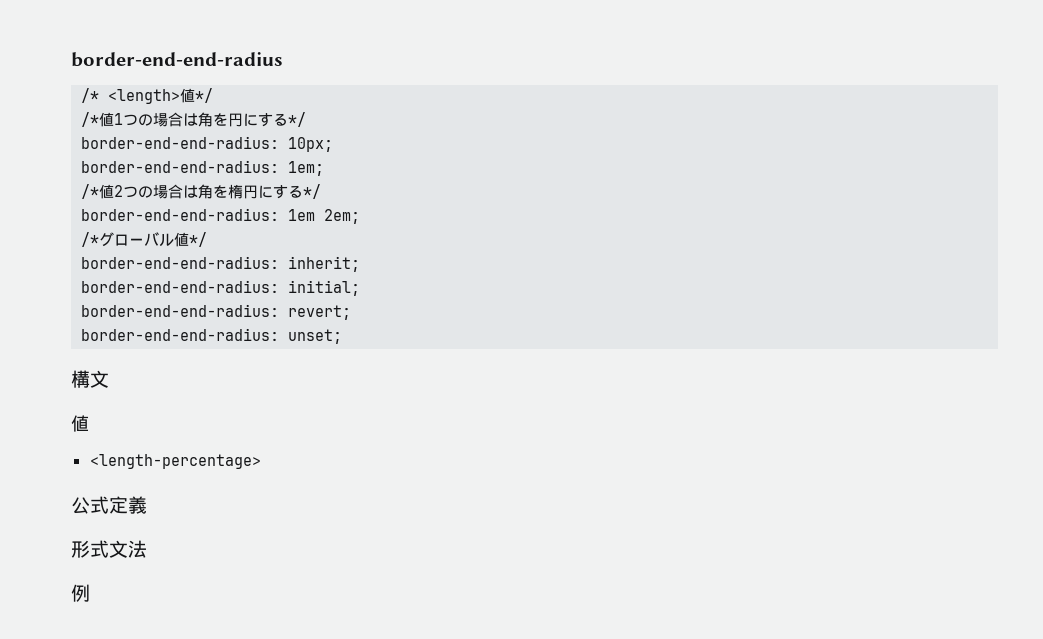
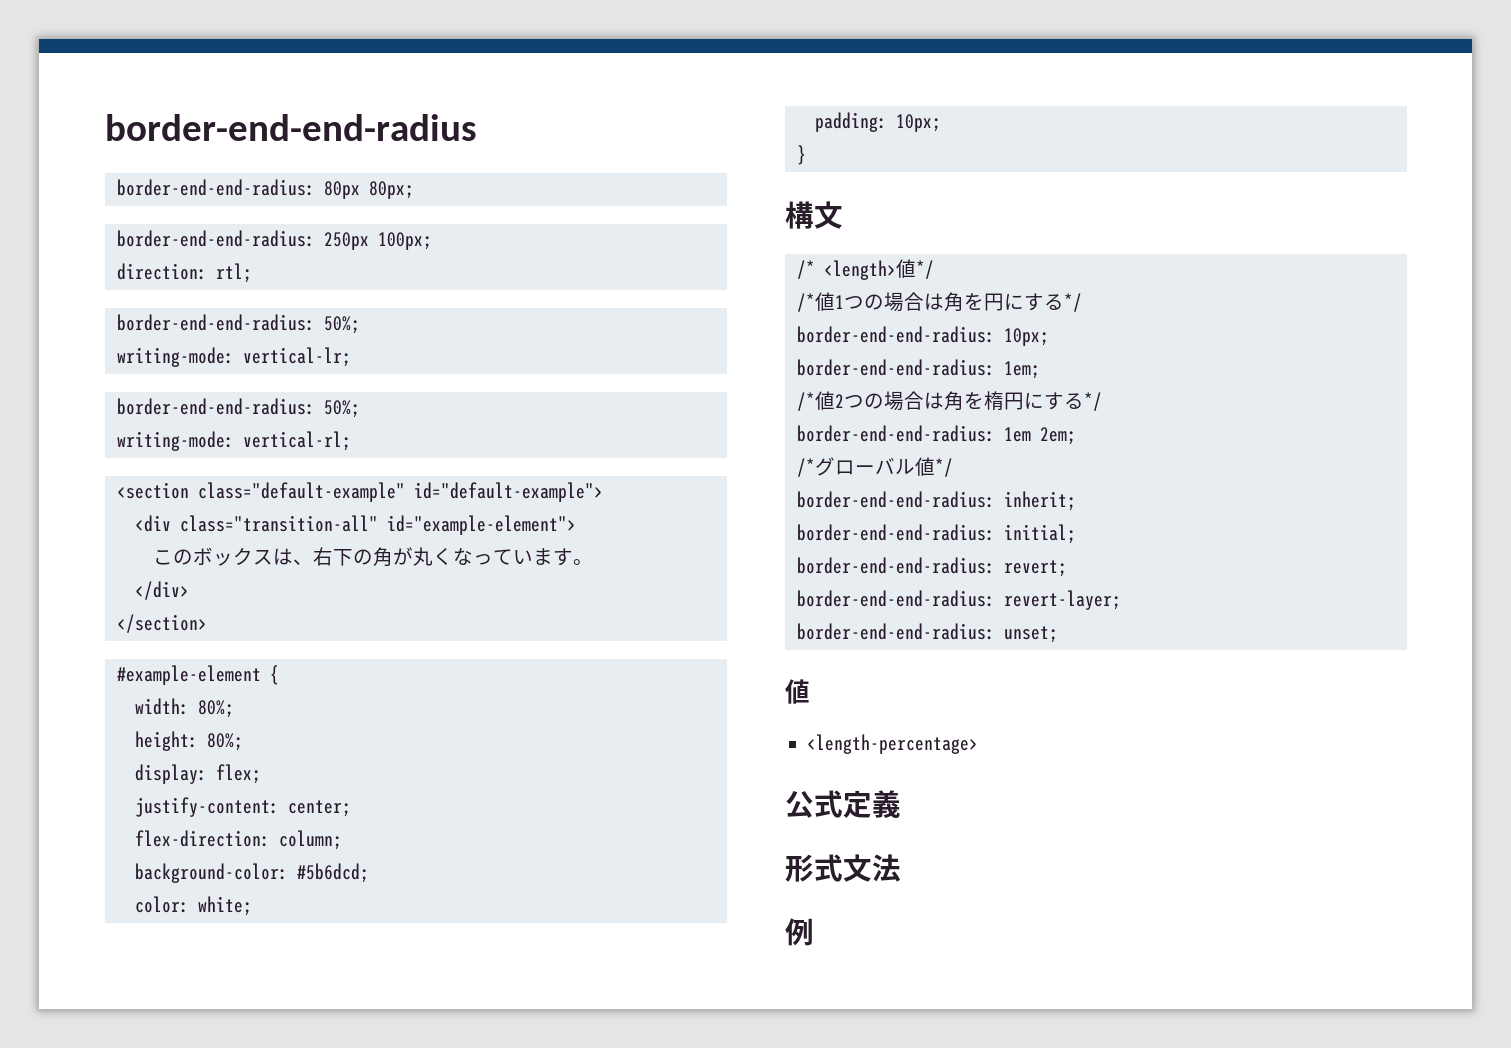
(283, 59) none -> [117,179,414,199] [117,230,432,250] [117,263,252,283] [117,314,360,334] [117,347,351,367] [117,398,360,418] [117,431,351,451] [117,482,603,502] [135,515,576,535] [153,547,593,567] [135,581,189,600] [117,614,207,633] [117,665,279,685] [135,698,234,718] [135,731,243,751] [135,764,261,784] [135,797,351,817] [135,830,342,850] [135,863,369,883] [135,896,252,916] [815,112,941,132] [797,145,806,165] [785,201,843,229] // border-end-end-radius: 80px 80px; // border-end-end-radius: 250px 100px; // direction: rtl; // border-end-end-radius: 50%; // writing-mode: vertical-lr; // border-end-end-radius: 50%; // writing-mode: vertical-rl; // <section class="default-example" id="default-example"> // <div class="transition-all" id="example-element"> // このボックスは、右下の角が丸くなっています。 // </div> // </section> // #example-element { // width: 80%; // height: 80%; // display: flex; // justify-content: center; // flex-direction: column; // background-color: #5b6dcd; // color: white; // padding: 10px; // } // 構文
(352, 312) none -> [797,590,1121,610] // border-end-end-radius: revert-layer;
[71,370,109,388] // 構文 -> (1058, 634) none

